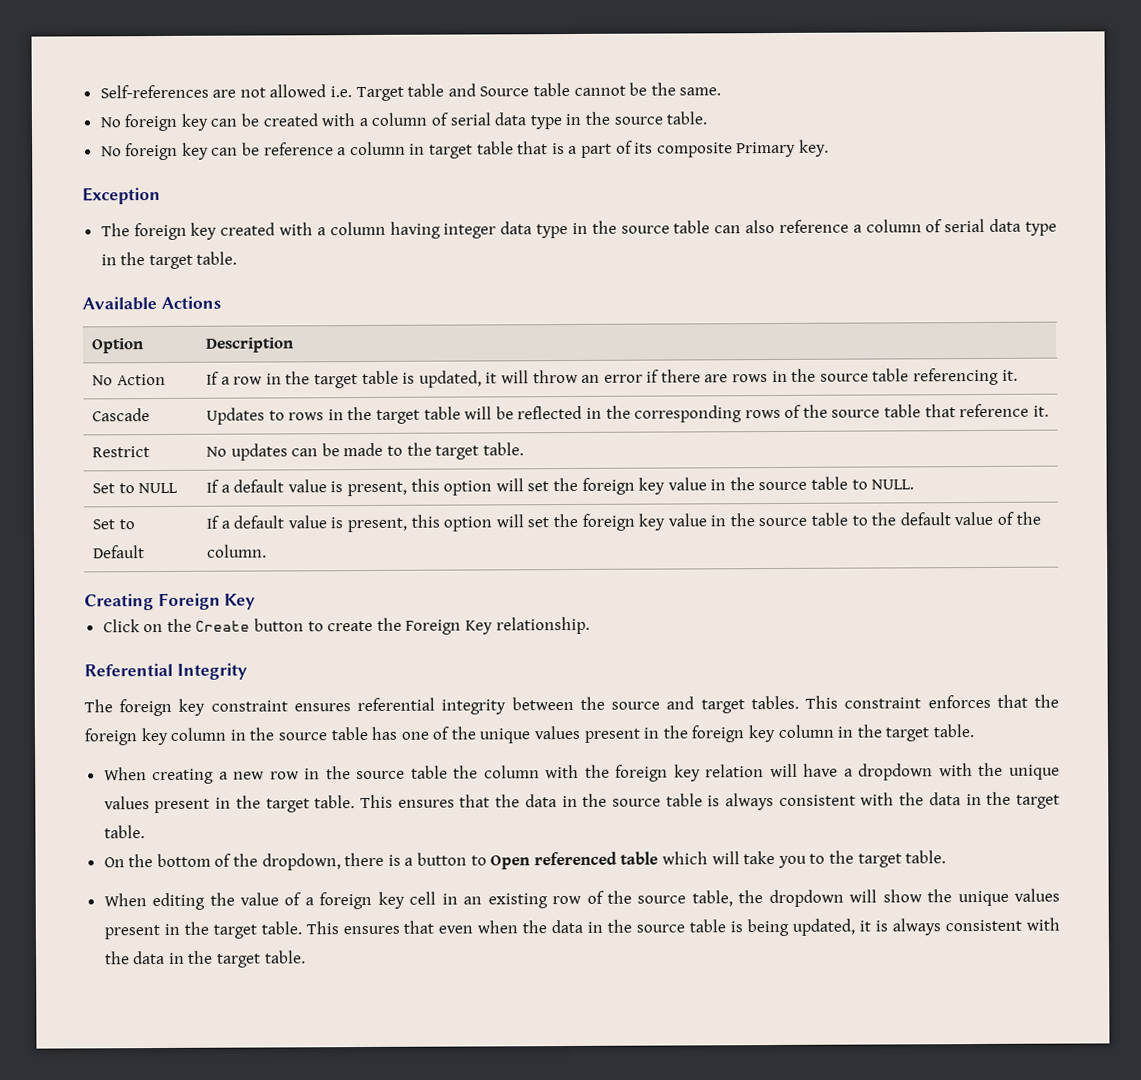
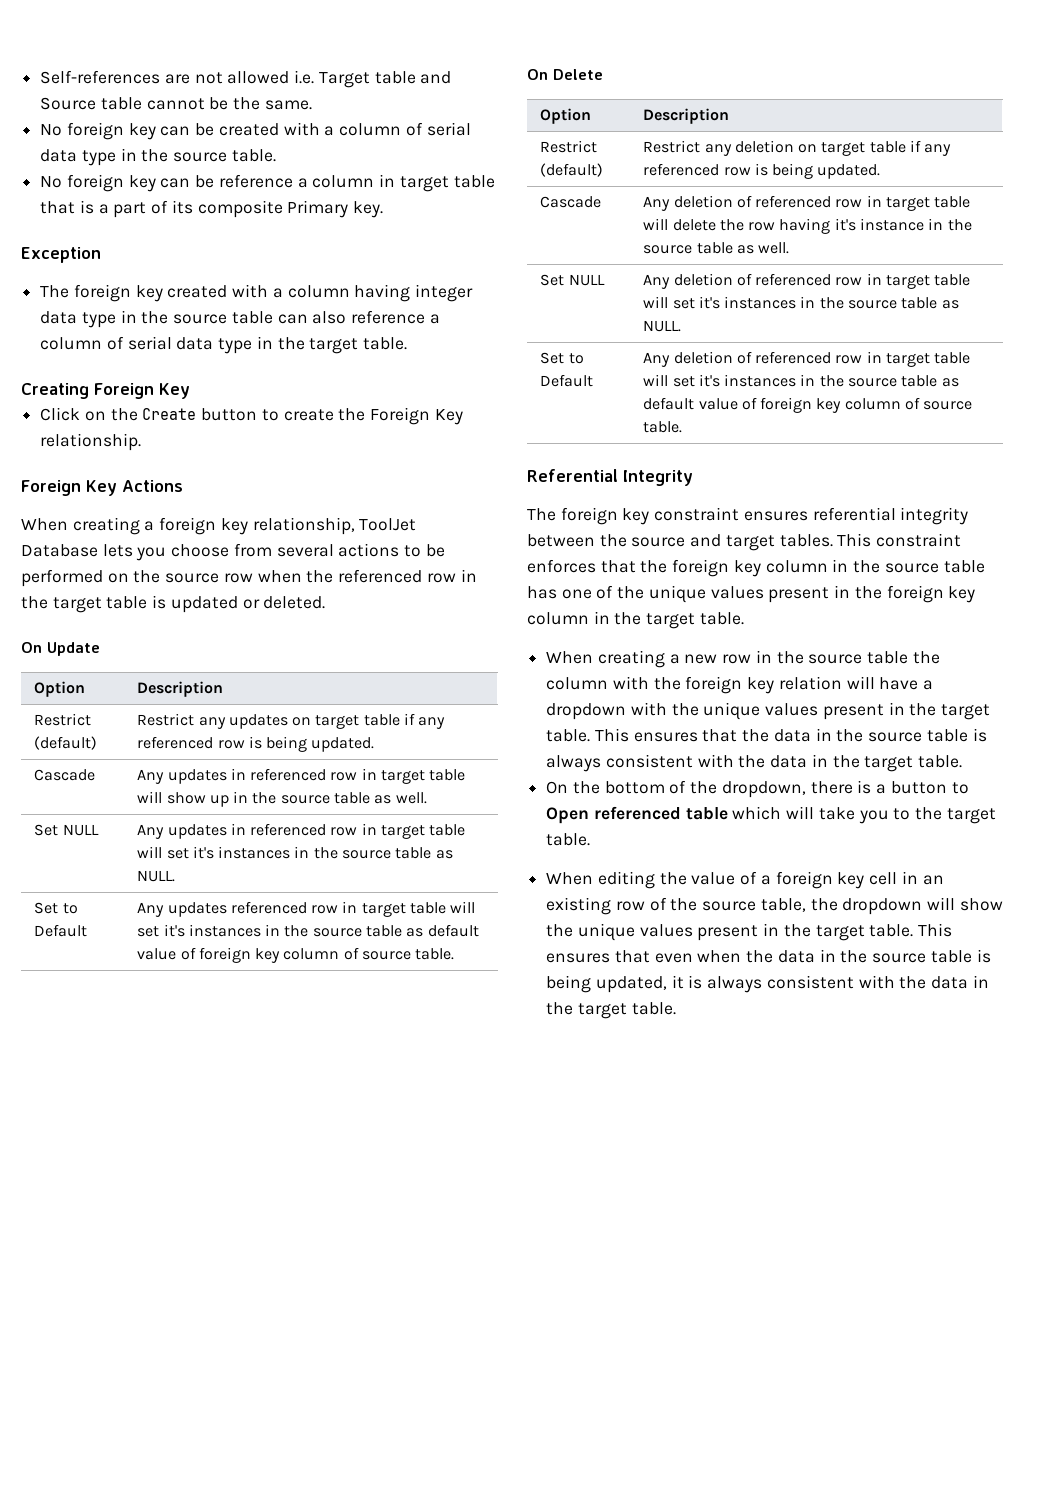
[82,295,221,311] [92,338,145,354] [206,337,295,353] [92,373,166,386] [206,367,1018,389] [92,408,151,422] [206,403,1049,425] [92,446,151,458] [206,442,524,461] [92,482,179,494] [206,476,915,497] [92,519,135,530] [93,545,146,559] [206,511,1041,533] [207,544,268,558] // Available Actions // Option | Description // No Action | If a row in the target table is updated, it will throw an error if there are rows in the source table referencing it. // Cascade | Updates to rows in the target table will be reflected in the corresponding rows of the source table that reference it. // Restrict | No updates can be made to the target table. // Set to NULL | If a default value is present, this option will set the foreign key value in the source table to NULL. // Set to Default | If a default value is present, this option will set the foreign key value in the source table to the default value of the column. -> (408, 343) none
(590, 625) none -> [21,480,183,496] [21,517,417,535] [21,543,445,561] [21,569,477,587] [21,595,326,613] [21,642,100,656] [34,681,86,697] [137,681,224,697] [34,713,92,726] [34,736,98,750] [137,713,446,729] [137,736,375,752] [34,769,96,781] [137,768,466,784] [137,791,427,807] [34,824,99,836] [137,823,466,839] [137,846,453,859] [137,870,176,882] [34,902,78,914] [34,924,88,937] [137,901,476,917] [137,924,479,937] [137,947,455,963] [527,69,603,80] [540,108,592,124] [643,108,730,124] [540,140,598,153] [540,163,604,177] [643,140,952,156] [643,163,881,179] [540,196,602,208] [643,195,971,211] [643,218,972,234] [643,242,790,254] [540,274,605,286] [643,273,971,289] [643,296,959,309] [643,320,682,332] [540,352,584,364] [540,374,594,387] [643,351,971,367] [643,374,959,387] [643,397,973,413] [643,421,683,433] // Foreign Key Actions // When creating a foreign key relationship, ToolJet Database lets you choose from several actions to be performed on the source row when the referenced row in the target table is updated or deleted. // On Update // Option | Description // Restrict (default) | Restrict any updates on target table if any referenced row is being updated. // Cascade | Any updates in referenced row in target table will show up in the source table as well. // Set NULL | Any updates in referenced row in target table will set it's instances in the source table as NULL. // Set to Default | Any updates referenced row in target table will set it's instances in the source table as default value of foreign key column of source table. // On Delete // Option | Description // Restrict (default) | Restrict any deletion on target table if any referenced row is being updated. // Cascade | Any deletion of referenced row in target table will delete the row having it's instance in the source table as well. // Set NULL | Any deletion of referenced row in target table will set it's instances in the source table as NULL. // Set to Default | Any deletion of referenced row in target table will set it's instances in the source table as default value of foreign key column of source table.

